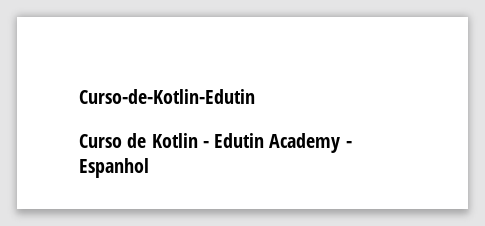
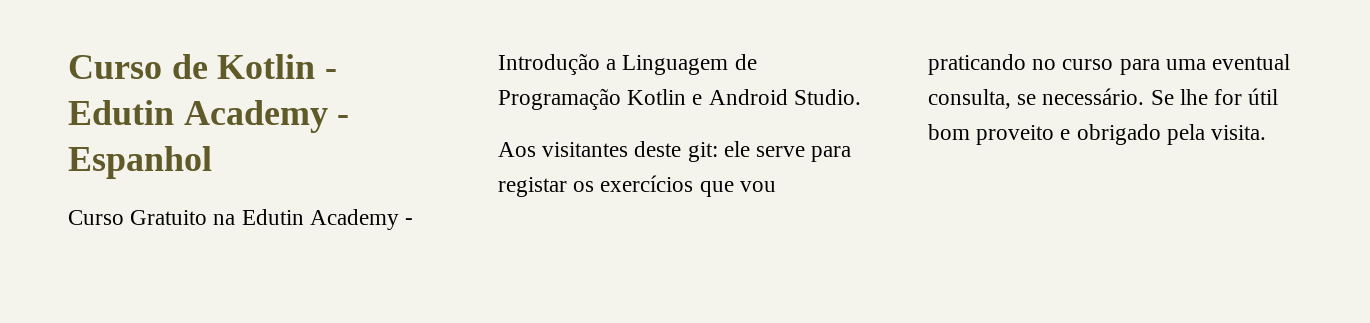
[79,89,255,104] Curso-de-Kotlin-Edutin // -> (68, 67) none
(149, 168) none -> [68,209,414,230] [498,53,757,75] [498,88,861,110] [498,141,852,162] [498,175,776,197] [928,54,1291,75] [928,88,1279,109] [928,124,1267,145] // Curso Gratuito na Edutin Academy - Introdução a Linguagem de Programação Kotlin e Android Studio. // Aos visitantes deste git: ele serve para registar os exercícios que vou praticando no curso para uma eventual consulta, se necessário. Se lhe for útil bom proveito e obrigado pela visita.

